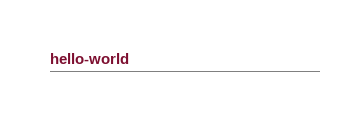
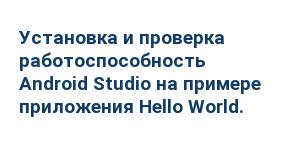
[50,53,129,64] hello-world -> [18,31,226,48] [19,52,206,71] [19,76,262,94] [19,99,245,117] Установка и проверка работоспособность Android Studio на примере приложения Hello World.

